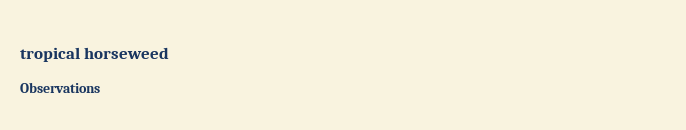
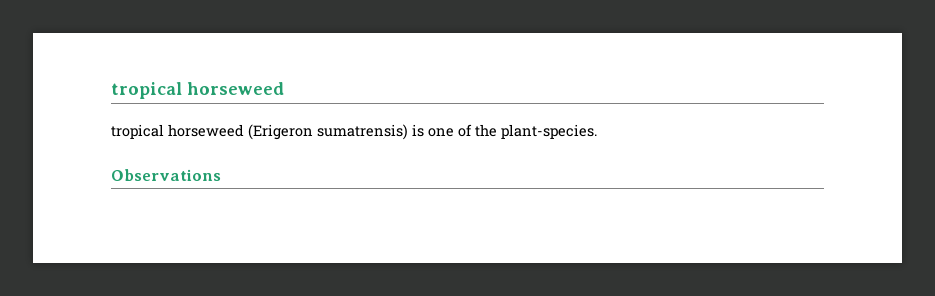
[20,47,170,62] tropical horseweed -> [111,82,284,99] [111,124,597,140] tropical horseweed // tropical horseweed (Erigeron sumatrensis) is one of the plant-species.

